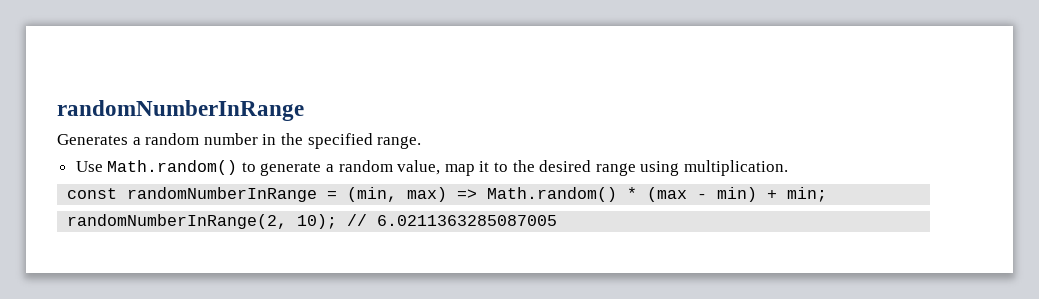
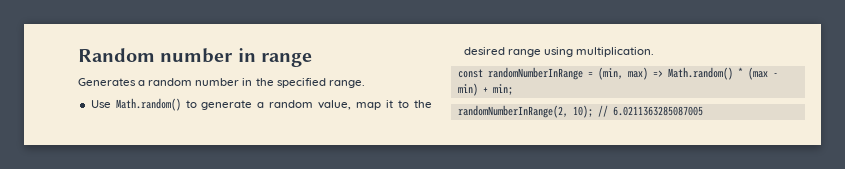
[57,100,304,121] randomNumberInRange -> [78,48,313,67] Random number in range

